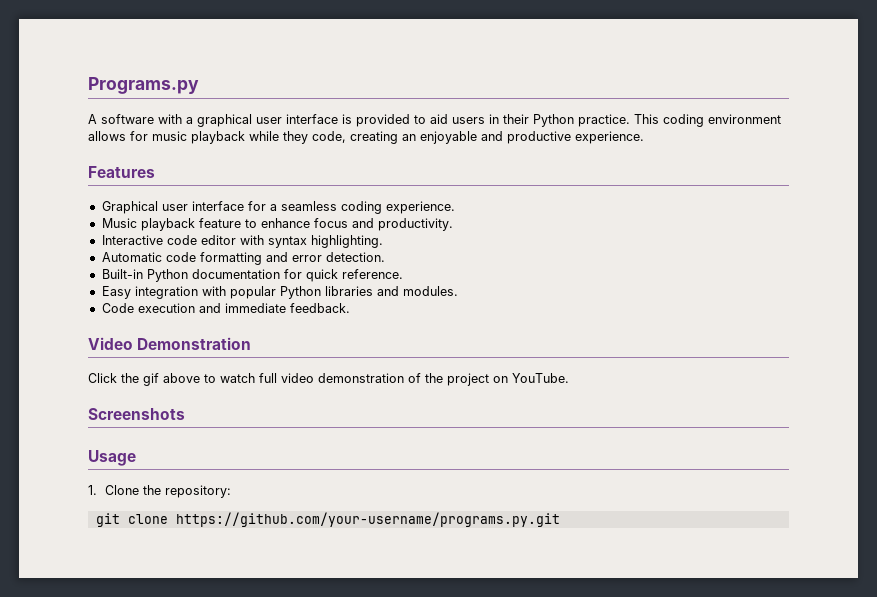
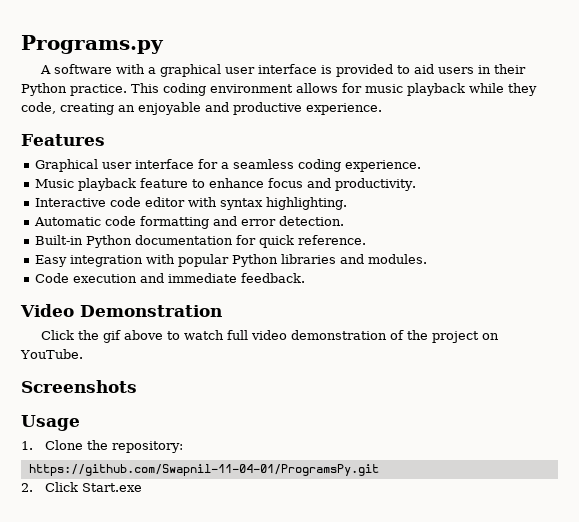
[95,512,560,527] git clone https://github.com/your-username/programs.py.git -> [28,464,379,476] [21,482,142,492] https://github.com/Swapnil-11-04-01/ProgramsPy.git // 2. Click Start.exe

